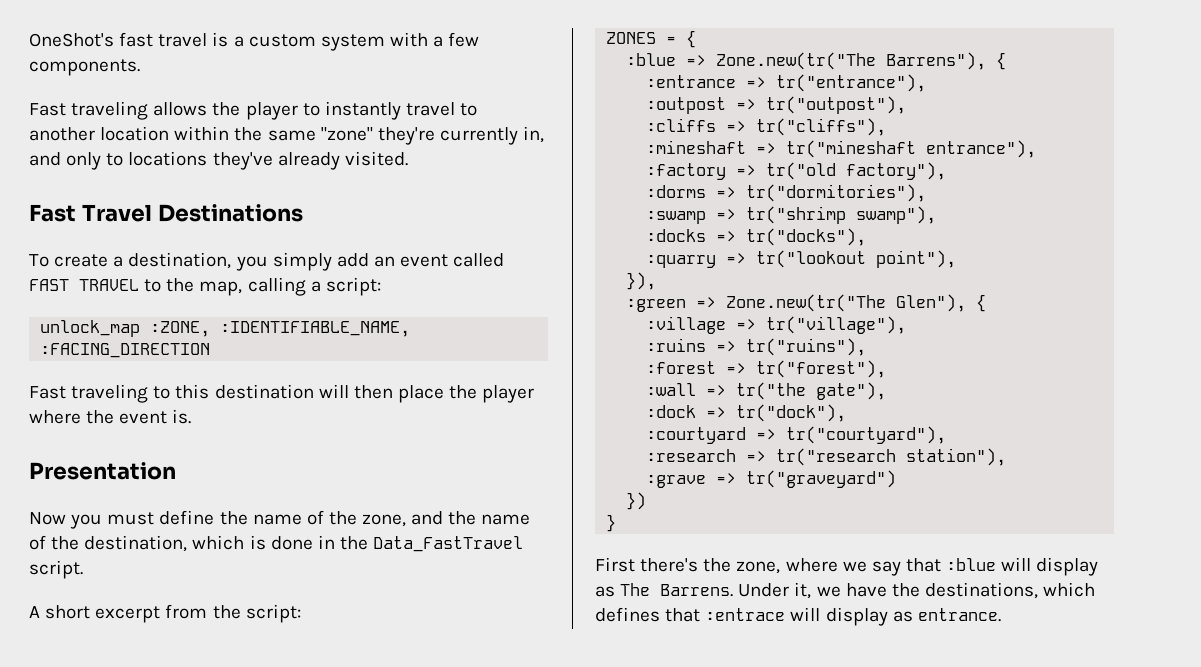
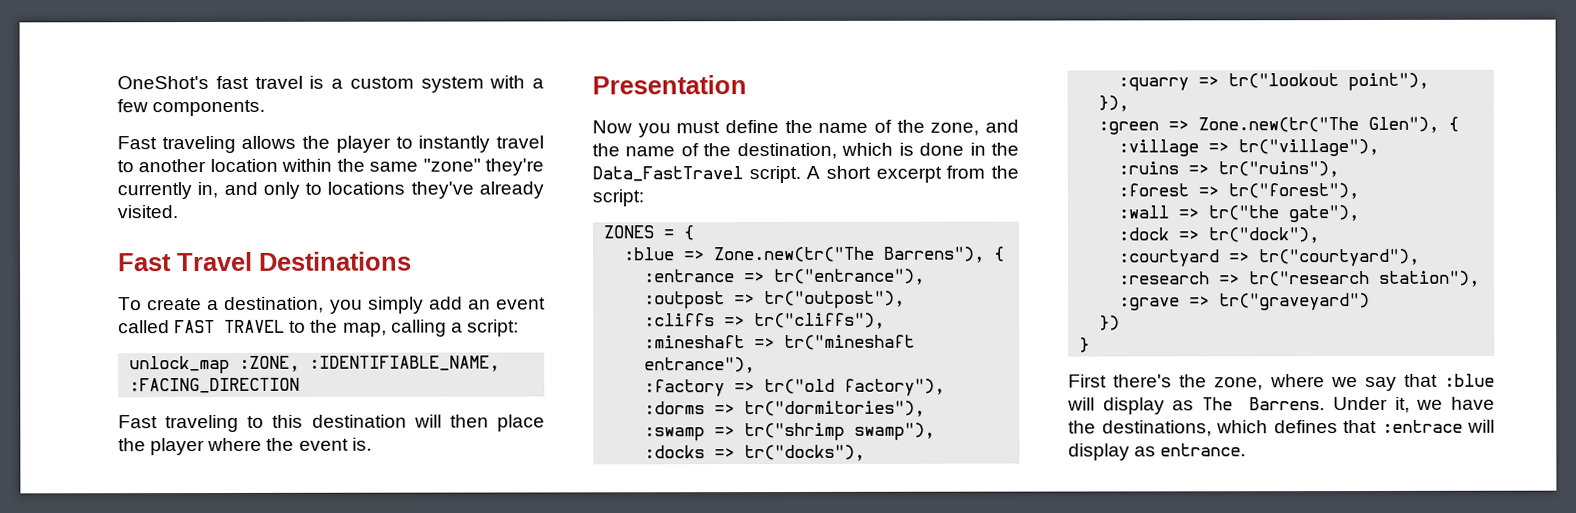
(83, 569) // -> (801, 174) none

